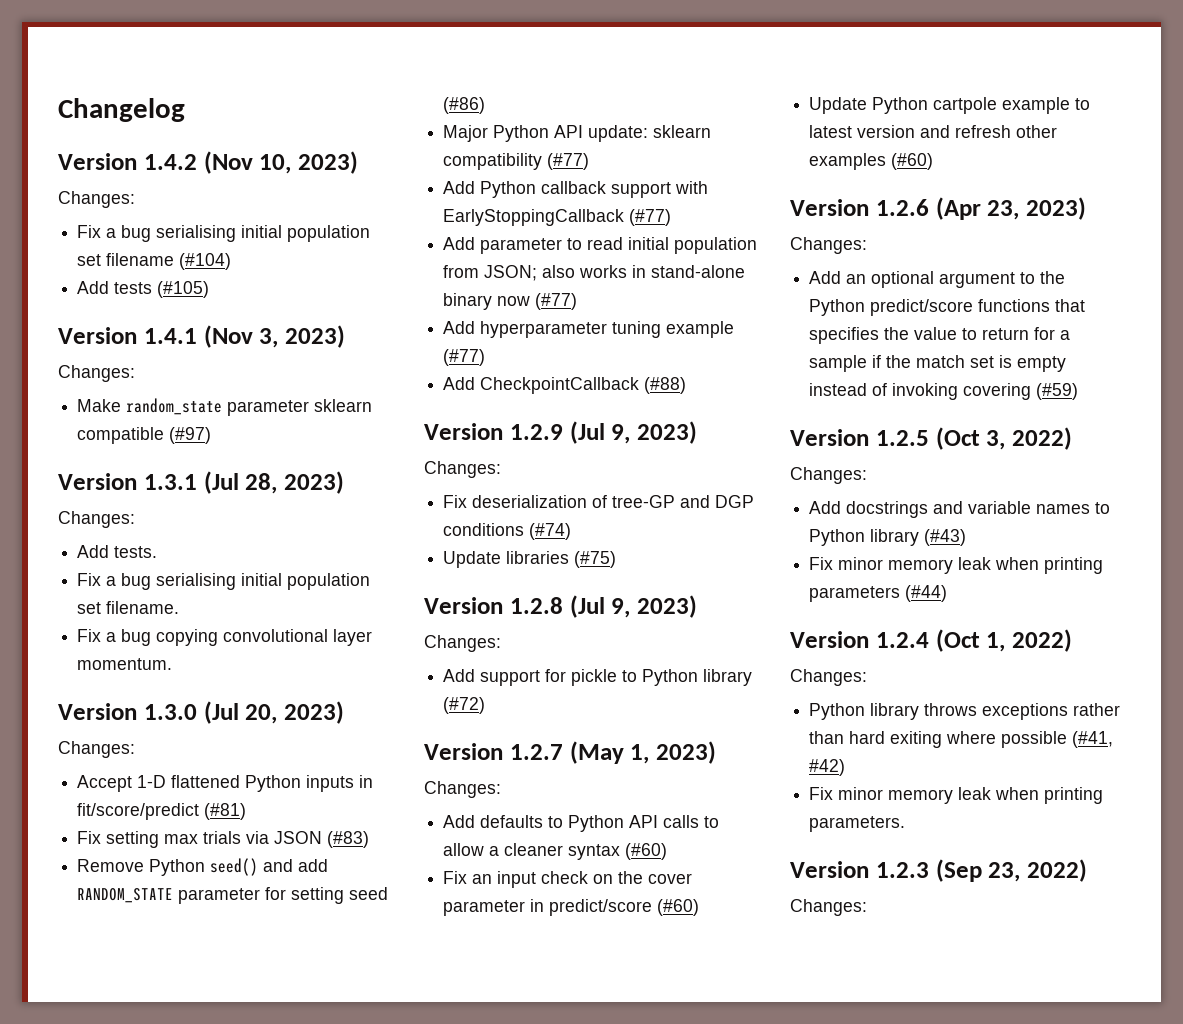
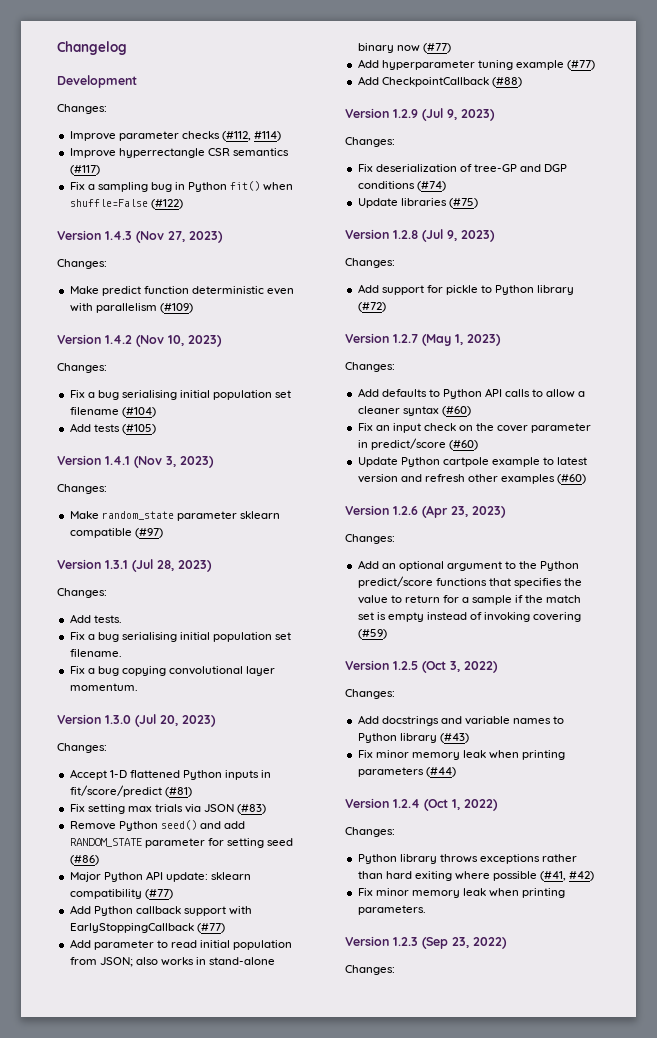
(185, 110) none -> [57,75,137,88] [57,104,107,114] [69,131,282,141] [69,148,289,158] [69,165,100,175] [69,181,294,192] [69,199,183,209] [57,230,223,243] [57,259,107,269] [69,286,295,296] [69,303,193,313] // Development // Changes: // Improve parameter checks (#112, #114) // Improve hyperrectangle CSR semantics (#117) // Fix a sampling bug in Python fit() when shuffle=False (#122) // Version 1.4.3 (Nov 27, 2023) // Changes: // Make predict function deterministic even with parallelism (#109)

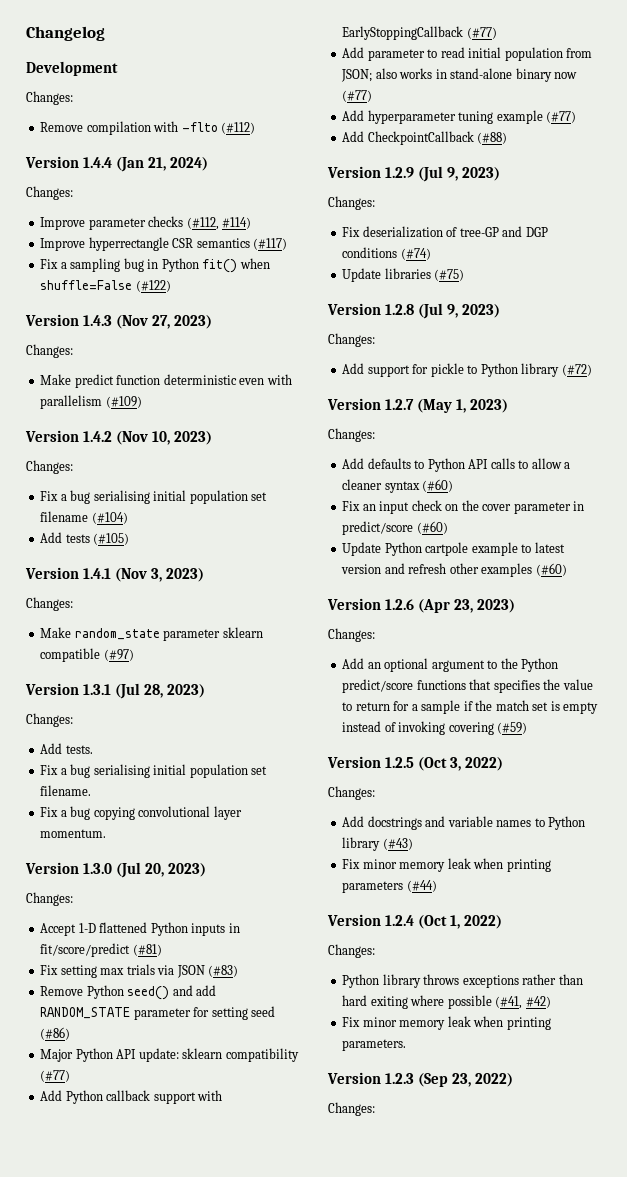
(107, 109) none -> [40,121,256,135] [25,156,209,172] [26,186,73,200] // Remove compilation with -flto (#112) // Version 1.4.4 (Jan 21, 2024) // Changes:

